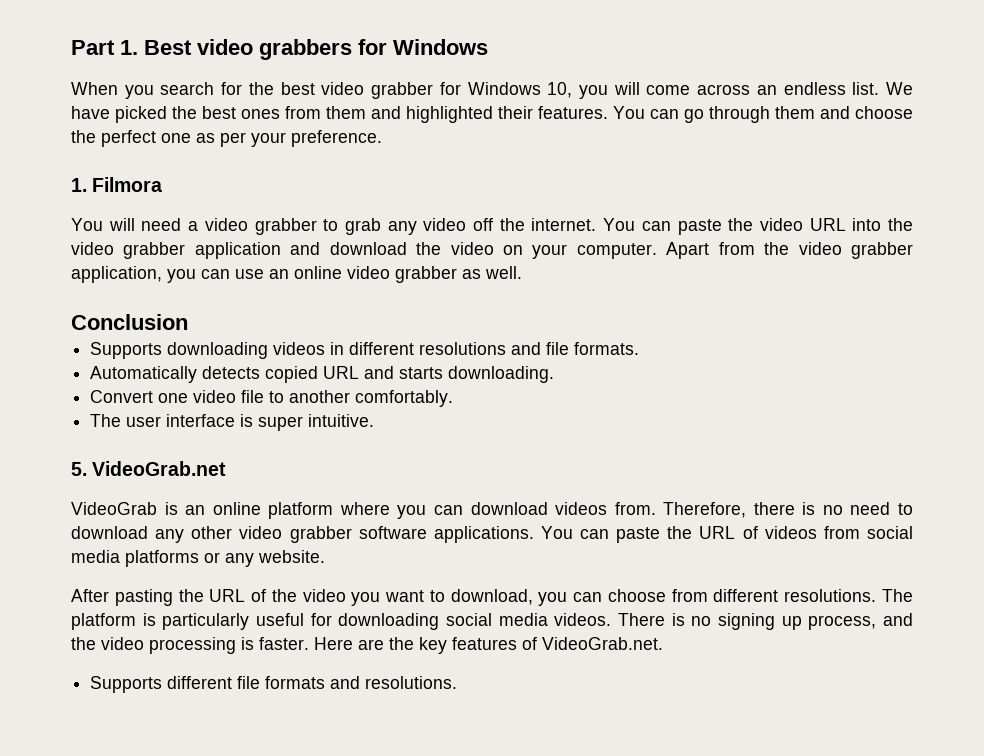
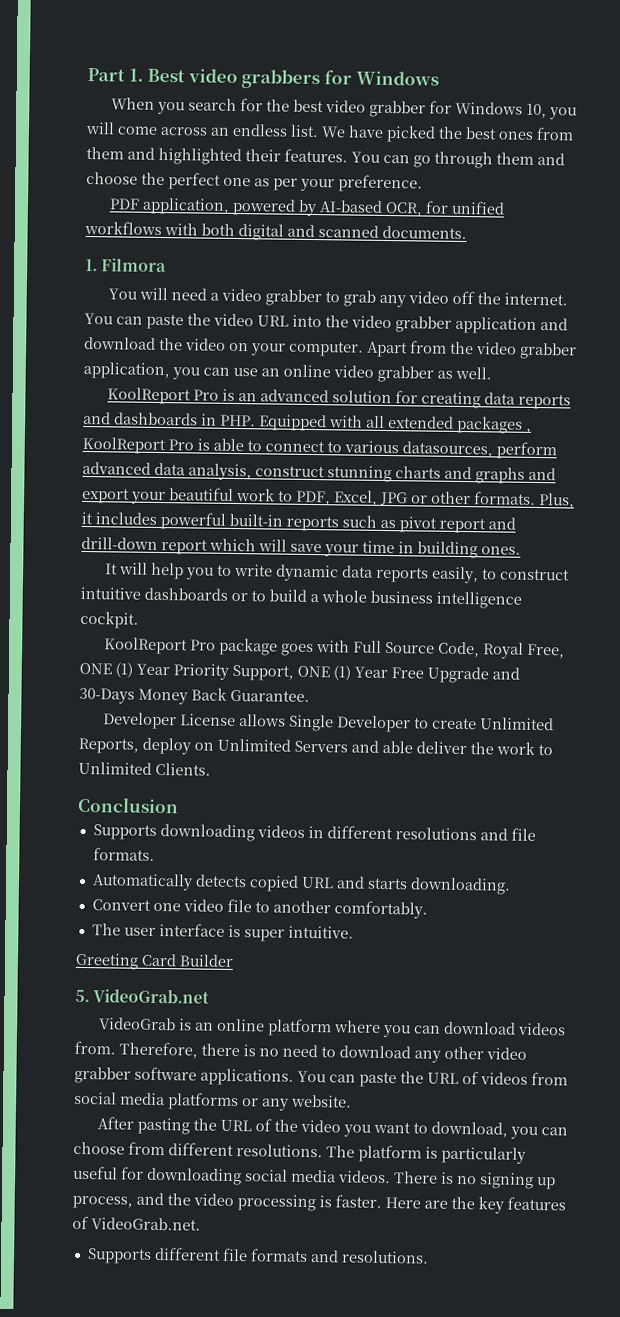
(382, 138) none -> [109,197,506,217] [84,220,467,241] // PDF application, powered by AI-based OCR, for unified workflows with both digital and scanned documents.
(522, 272) none -> [107,387,572,410] [83,411,532,434] [82,436,557,460] [82,461,556,484] [82,487,575,509] [81,511,516,534] [81,536,521,559] [105,562,571,584] [80,586,522,609] [80,610,139,629] [104,637,566,659] [79,662,520,684] [79,687,310,705] [103,712,555,733] [78,737,553,756] [78,761,211,776] // KoolReport Pro is an advanced solution for creating data reports and dashboards in PHP. Equipped with all extended packages , KoolReport Pro is able to connect to various datasources, perform advanced data analysis, construct stunning charts and graphs and export your beautiful work to PDF, Excel, JPG or other formats. Plus, it includes powerful built-in reports such as pivot report and drill-down report which will save your time in building ones. // It will help you to write dynamic data reports easily, to construct intuitive dashboards or to build a whole business intelligence cockpit. // KoolReport Pro package goes with Full Source Code, Royal Free, ONE (1) Year Priority Support, ONE (1) Year Free Upgrade and 30-Days Money Back Guarantee. // Developer License allows Single Developer to create Unlimited Reports, deploy on Unlimited Servers and able deliver the work to Unlimited Clients.
(375, 420) none -> [75,952,234,970] // Greeting Card Builder

